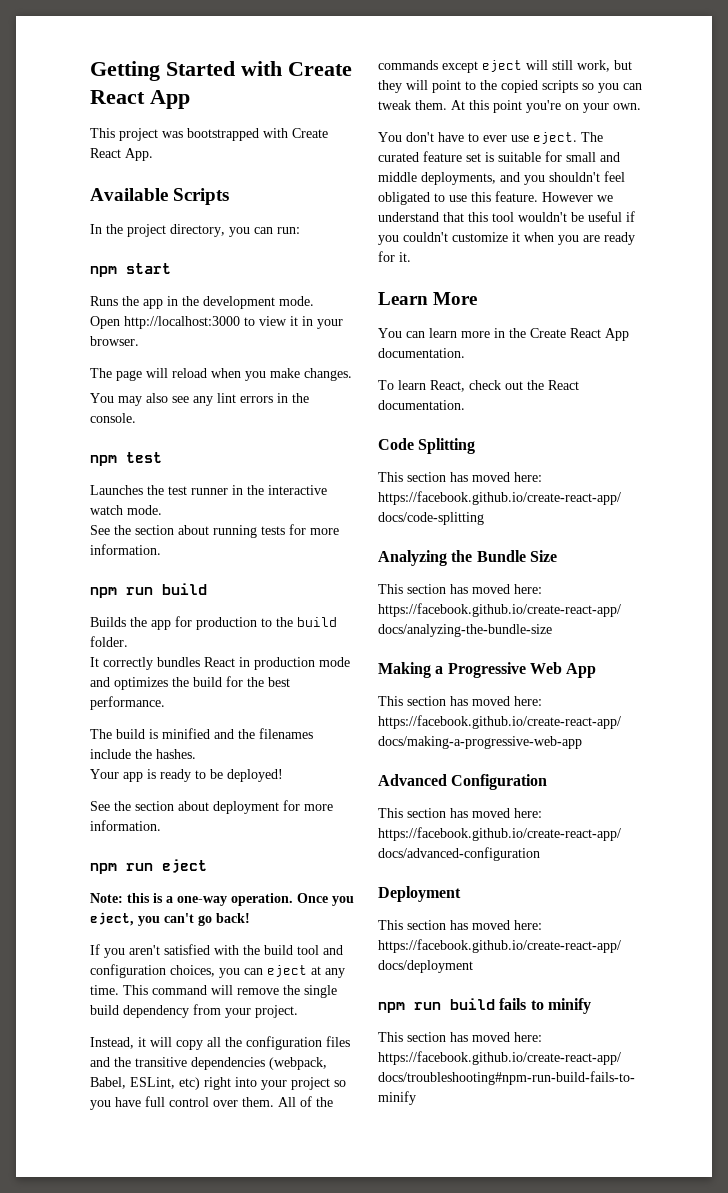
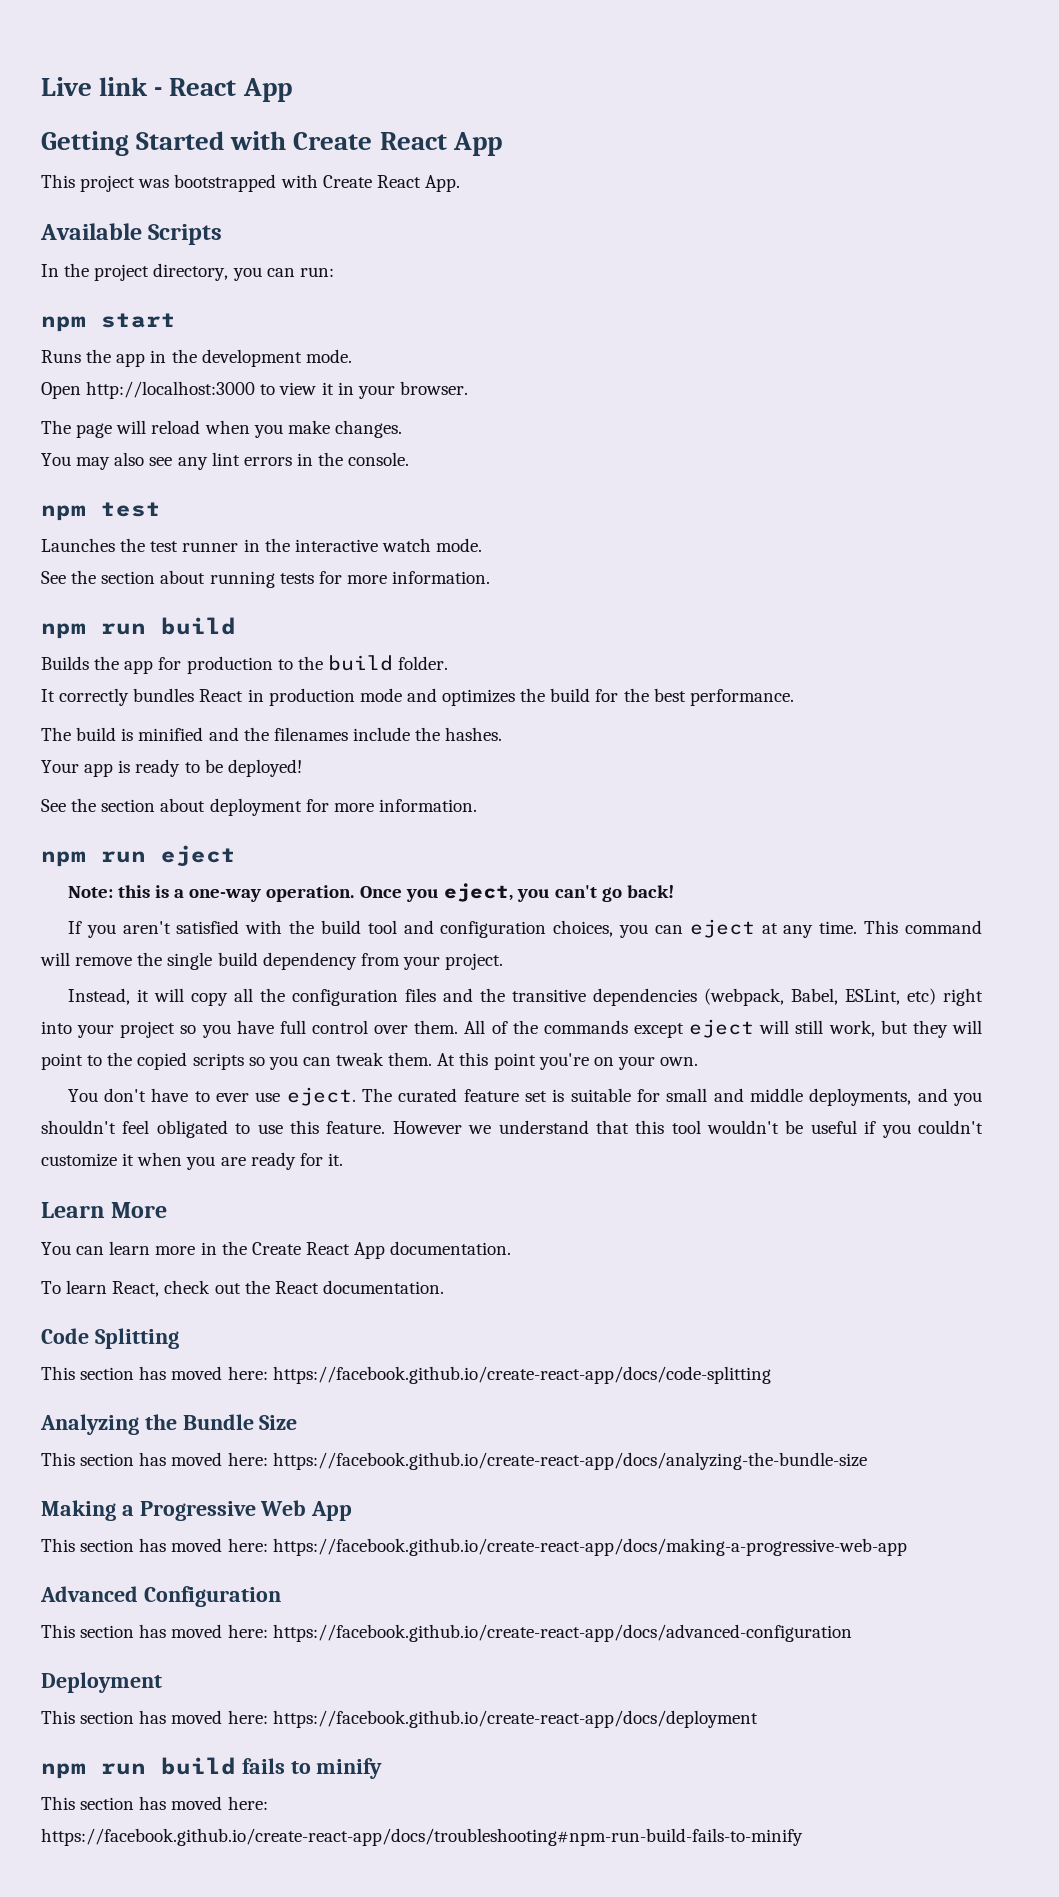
(90, 71) none -> [41,77,292,102] Live link - React App //

